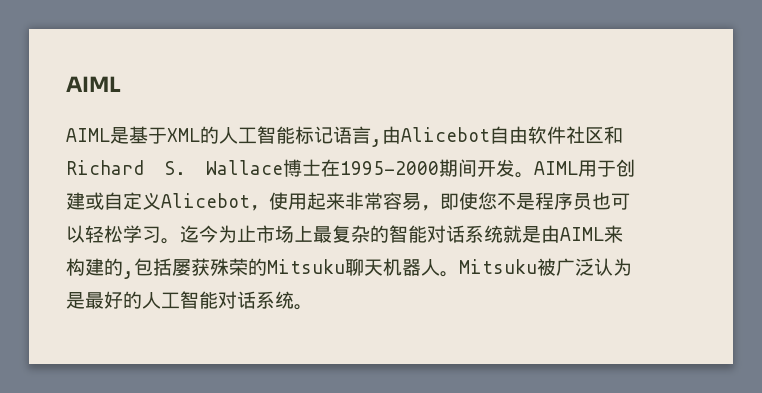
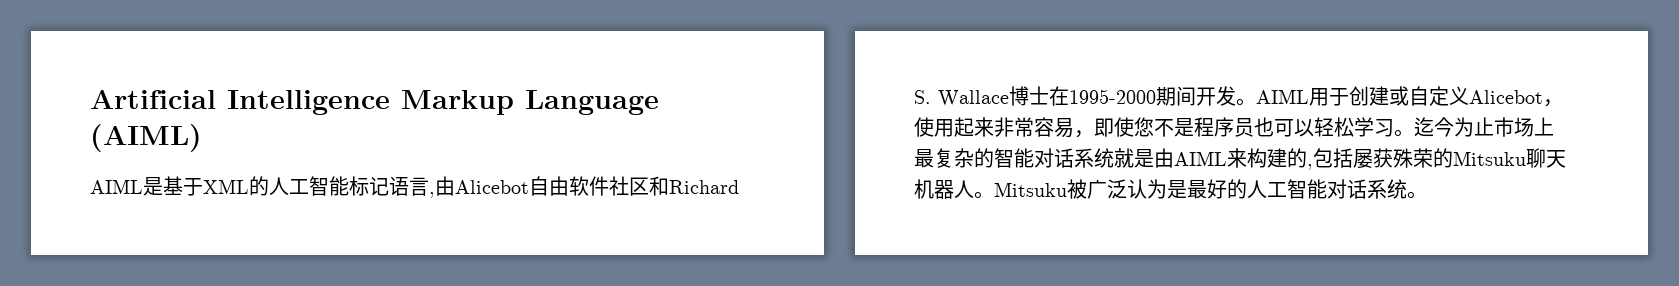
[66,76,121,92] AIML -> [90,90,659,115] [90,124,202,152] Artificial Intelligence Markup Language (AIML)

